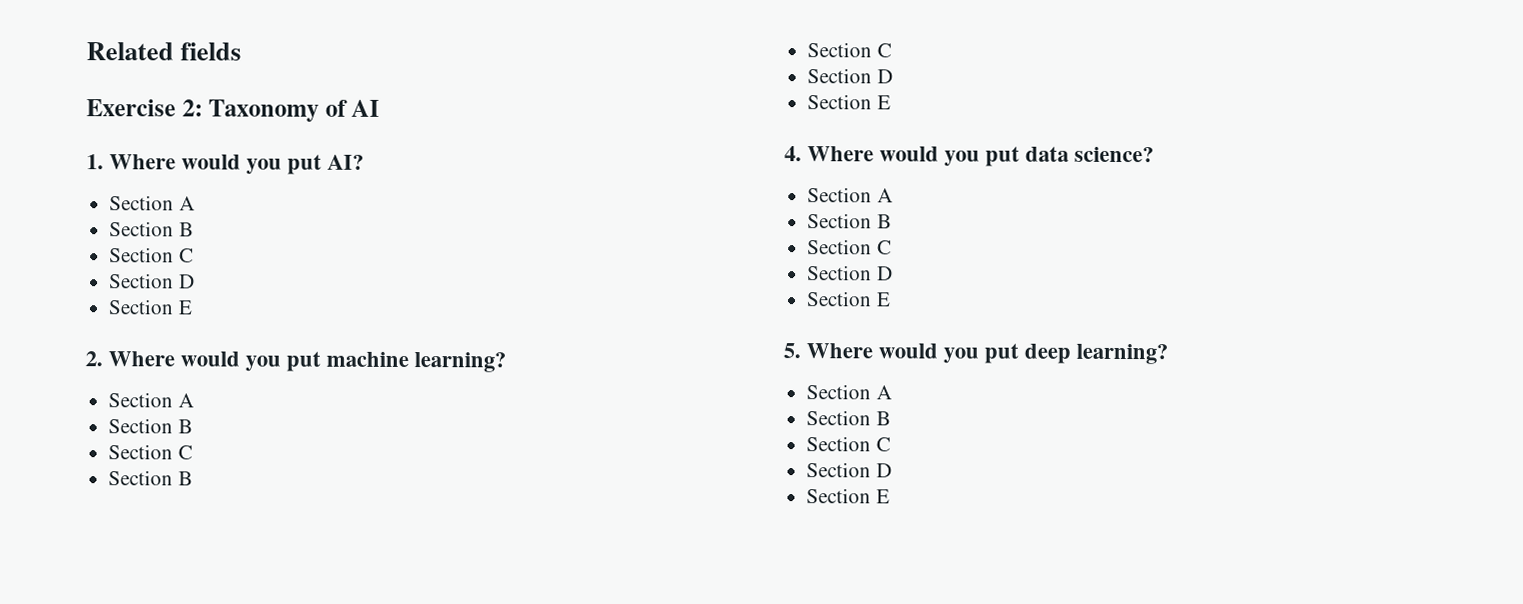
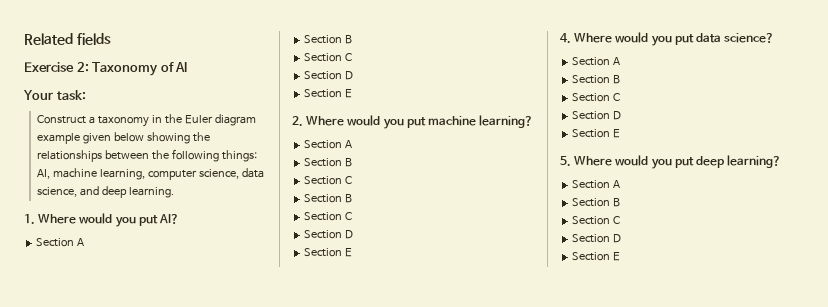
(381, 108) none -> [23,90,86,100] [36,114,256,127] [36,132,210,144] [36,149,257,162] [36,168,264,180] [36,186,174,198] // Your task: // Construct a taxonomy in the Euler diagram example given below showing the relationships between the following things: AI, machine learning, computer science, data science, and deep learning.

